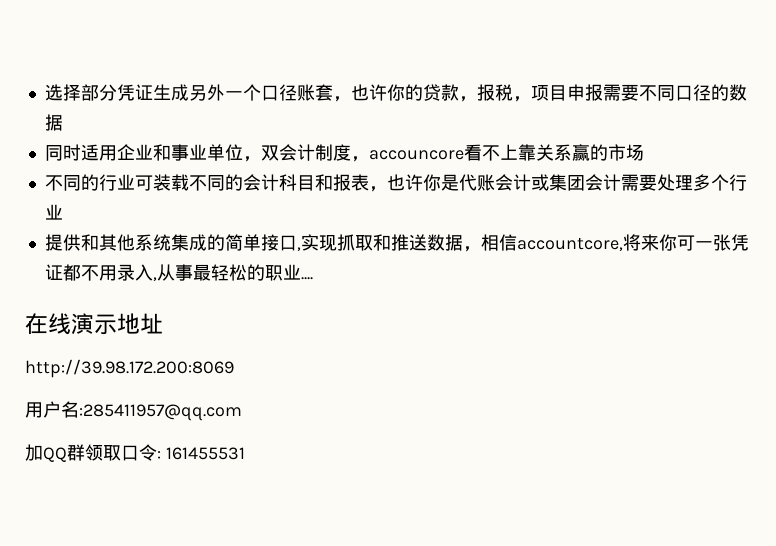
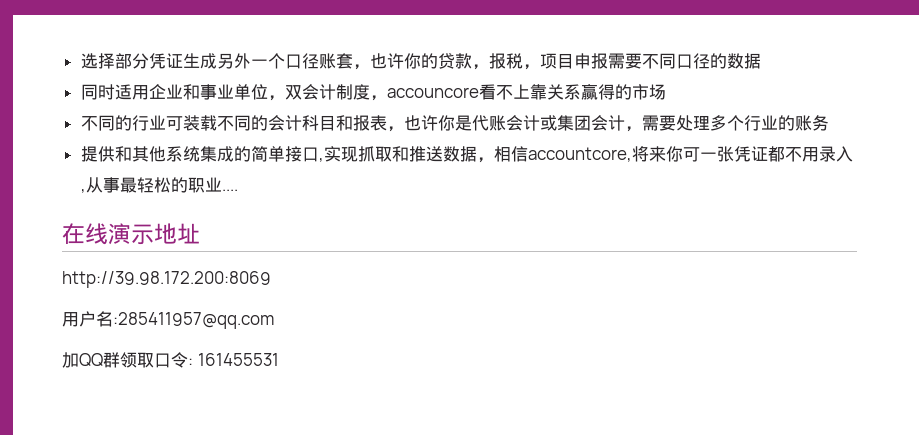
(590, 152) none -> [597,84,615,100] 得
(621, 182) none -> [624,126,642,132] ，
(63, 212) none -> [777,115,829,131] 的账务

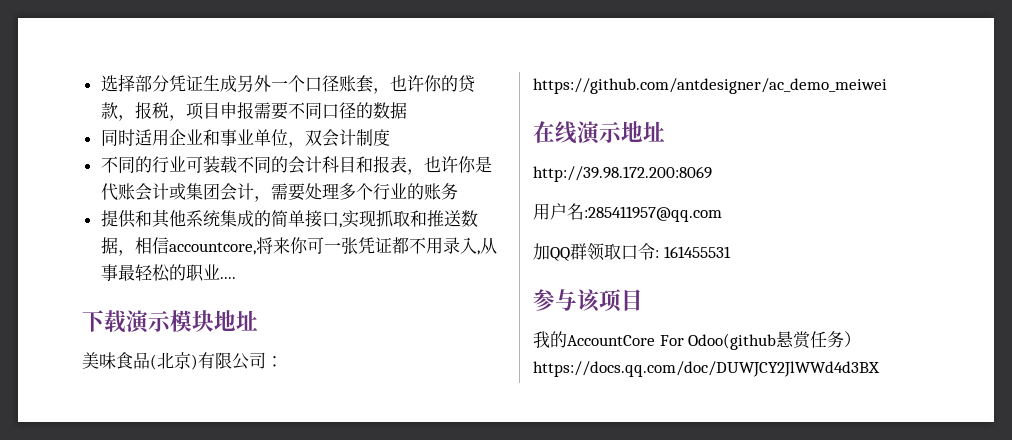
[369,83,666,101] ，accouncore看不上靠关系赢得的市场 -> (390, 137) none
(238, 190) none -> [82,310,258,334] [82,352,283,370] [533,78,887,94] // 下载演示模块地址 // 美味食品(北京)有限公司：https://github.com/antdesigner/ac_demo_meiwei
(279, 359) none -> [533,289,643,312] [533,331,862,350] [533,361,880,377] // 参与该项目 // 我的AccountCore For Odoo(github悬赏任务）https://docs.qq.com/doc/DUWJCY2JlWWd4d3BX

